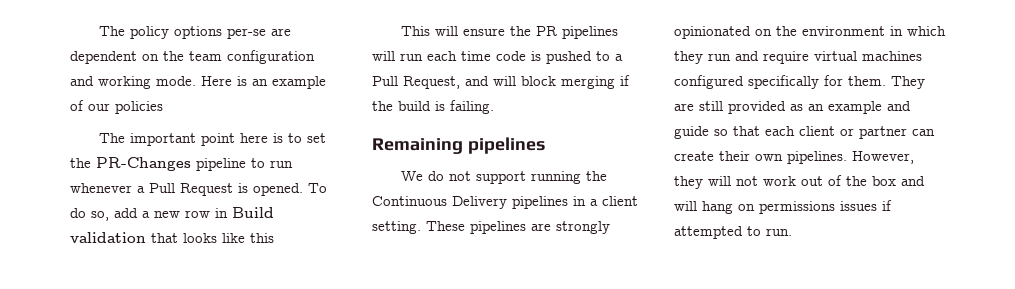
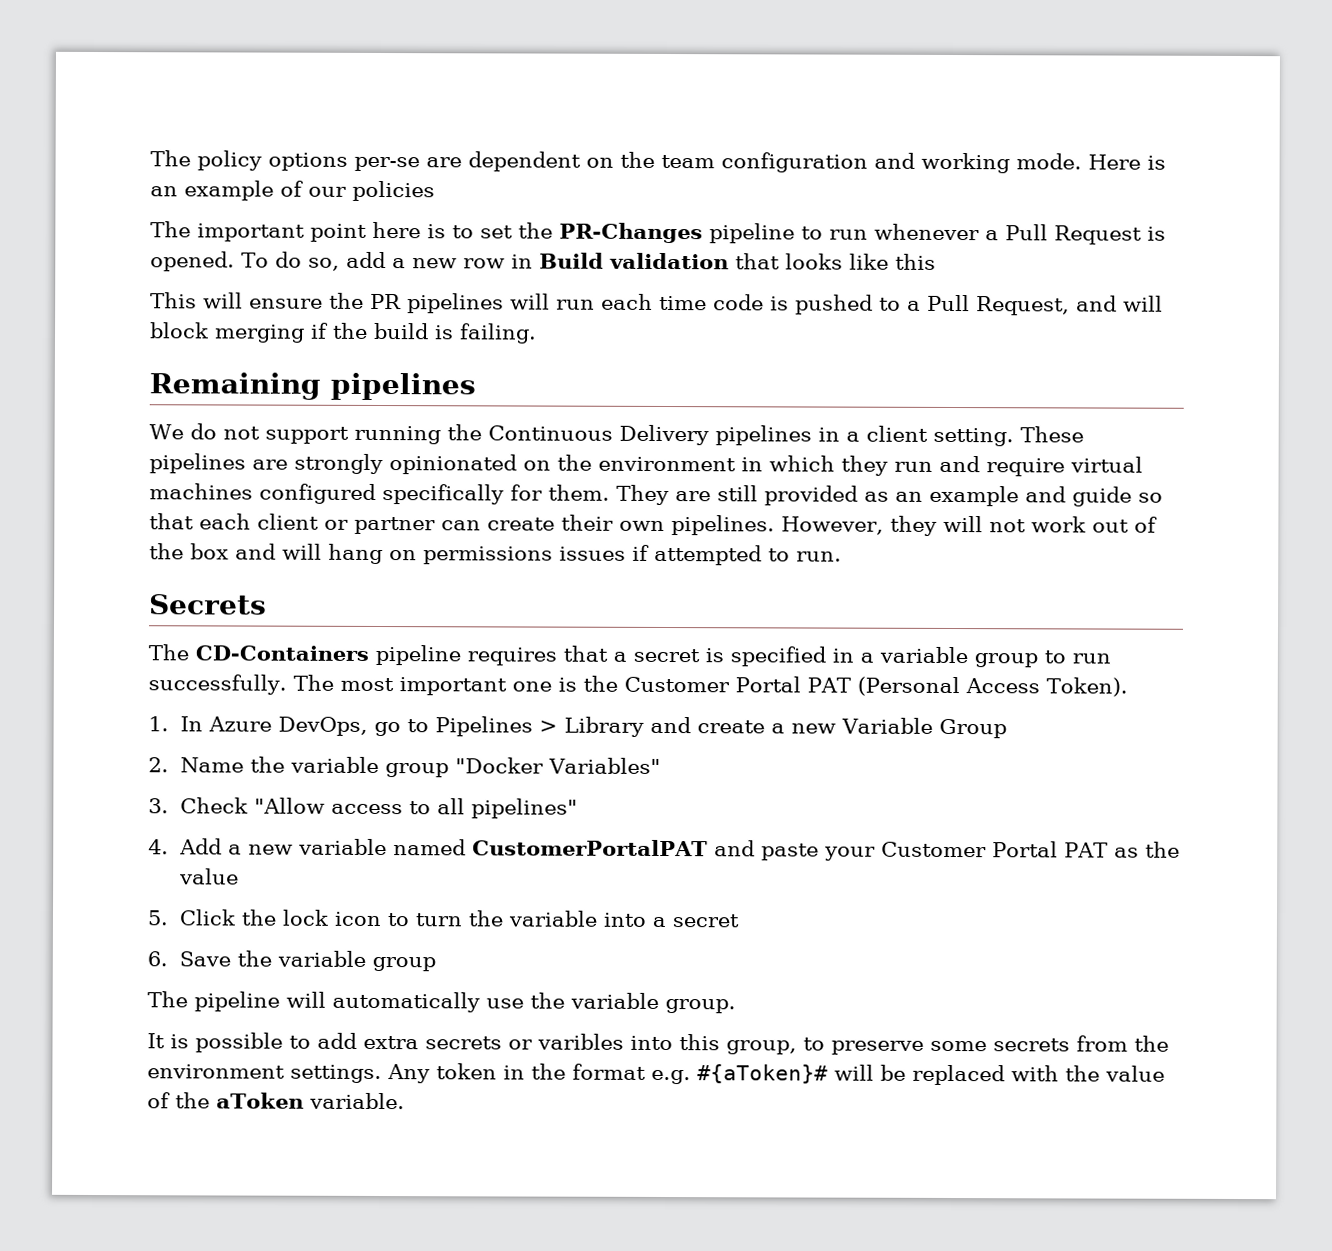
(792, 232) none -> [149,594,267,615] [148,644,1111,668] [148,674,1128,697] [148,716,1007,739] [148,756,661,778] [148,797,578,819] [148,838,1180,861] [178,868,239,885] [147,909,739,928] [147,950,436,972] [147,991,736,1014] [147,1032,1169,1055] [147,1063,1165,1086] [147,1092,405,1110] // Secrets // The CD-Containers pipeline requires that a secret is specified in a variable group to run successfully. The most important one is the Customer Portal PAT (Personal Access Token). // 1. In Azure DevOps, go to Pipelines > Library and create a new Variable Group // 2. Name the variable group "Docker Variables" // 3. Check "Allow access to all pipelines" // 4. Add a new variable named CustomerPortalPAT and paste your Customer Portal PAT as the value // 5. Click the lock icon to turn the variable into a secret // 6. Save the variable group // The pipeline will automatically use the variable group. // It is possible to add extra secrets or varibles into this group, to preserve some secrets from the environment settings. Any token in the format e.g. #{aToken}# will be replaced with the value of the aToken variable.

